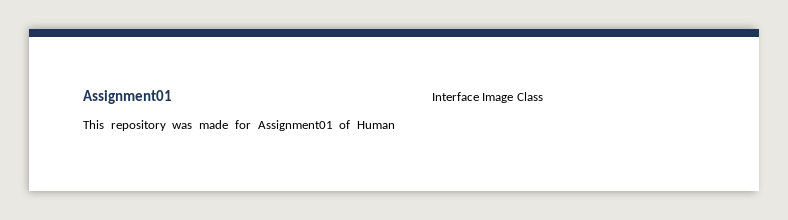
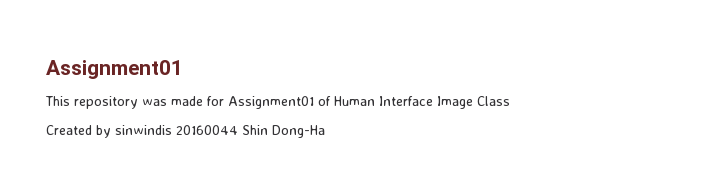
(543, 96) none -> [46,125,325,138] // Created by sinwindis 20160044 Shin Dong-Ha

